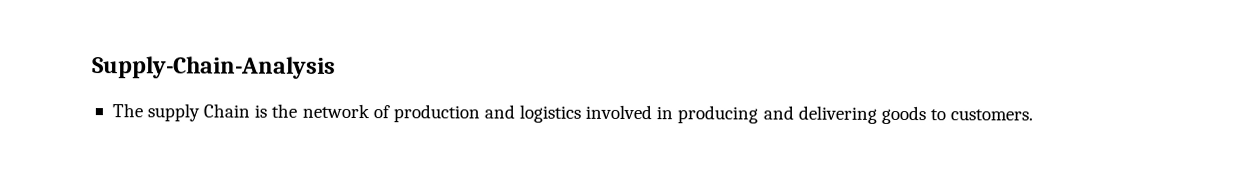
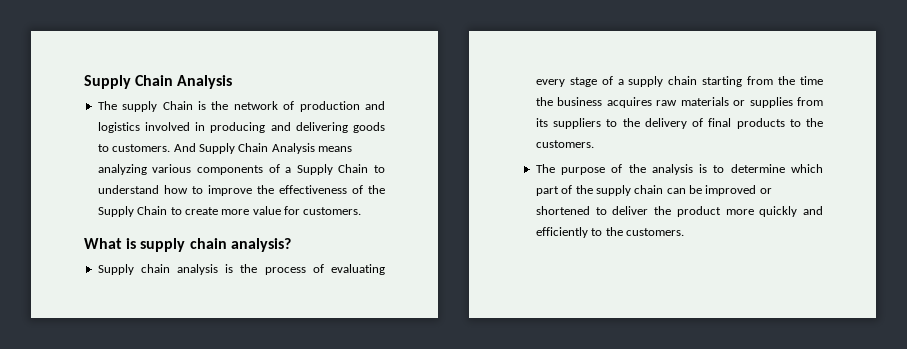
[92,56,336,79] Supply-Chain-Analysis -> [84,75,233,89] Supply Chain Analysis
(1034, 115) none -> [173,143,352,154] [97,164,385,175] [97,185,385,196] [97,206,362,217] [84,238,291,252] [97,264,385,275] [535,76,823,87] [535,97,823,108] [535,118,823,129] [535,140,594,148] [535,164,823,175] [535,185,772,196] [535,206,823,217] [535,227,684,238] And Supply Chain Analysis means analyzing various components of a Supply Chain to understand how to improve the effectiveness of the Supply Chain to create more value for customers. // What is supply chain analysis? // Supply chain analysis is the process of evaluating every stage of a supply chain starting from the time the business acquires raw materials or supplies from its suppliers to the delivery of final products to the customers. // The purpose of the analysis is to determine which part of the supply chain can be improved or shortened to deliver the product more quickly and efficiently to the customers.

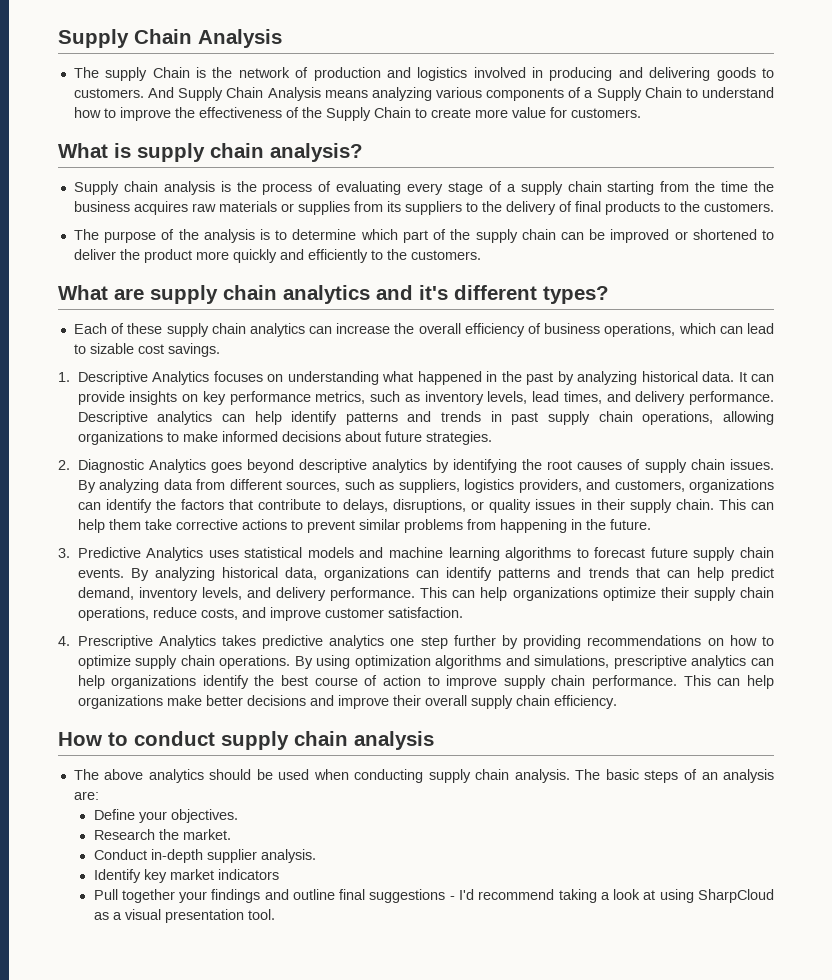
(684, 232) none -> [58,285,609,304] [73,323,774,337] [73,343,220,357] [58,371,774,385] [77,391,775,405] [77,411,774,425] [77,431,492,445] [58,459,775,473] [77,479,775,493] [77,499,774,513] [77,519,651,533] [58,547,774,561] [77,567,775,581] [77,587,774,601] [77,607,463,621] [58,635,774,649] [77,655,775,669] [77,675,774,689] [77,695,617,709] [58,731,434,750] [73,769,774,783] [73,791,99,800] [93,809,238,823] [93,829,231,840] [93,849,316,863] [93,869,279,883] [93,889,774,903] [93,909,275,923] // What are supply chain analytics and it's different types? // Each of these supply chain analytics can increase the overall efficiency of business operations, which can lead to sizable cost savings. // 1. Descriptive Analytics focuses on understanding what happened in the past by analyzing historical data. It can provide insights on key performance metrics, such as inventory levels, lead times, and delivery performance. Descriptive analytics can help identify patterns and trends in past supply chain operations, allowing organizations to make informed decisions about future strategies. // 2. Diagnostic Analytics goes beyond descriptive analytics by identifying the root causes of supply chain issues. By analyzing data from different sources, such as suppliers, logistics providers, and customers, organizations can identify the factors that contribute to delays, disruptions, or quality issues in their supply chain. This can help them take corrective actions to prevent similar problems from happening in the future. // 3. Predictive Analytics uses statistical models and machine learning algorithms to forecast future supply chain events. By analyzing historical data, organizations can identify patterns and trends that can help predict demand, inventory levels, and delivery performance. This can help organizations optimize their supply chain operations, reduce costs, and improve customer satisfaction. // 4. Prescriptive Analytics takes predictive analytics one step further by providing recommendations on how to optimize supply chain operations. By using optimization algorithms and simulations, prescriptive analytics can help organizations identify the best course of action to improve supply chain performance. This can help organizations make better decisions and improve their overall supply chain efficiency. // How to conduct supply chain analysis // The above analytics should be used when conducting supply chain analysis. The basic steps of an analysis are: // Define your objectives. // Research the market. // Conduct in-depth supplier analysis. // Identify key market indicators // Pull together your findings and outline final suggestions - I'd recommend taking a look at using SharpCloud as a visual presentation tool.

